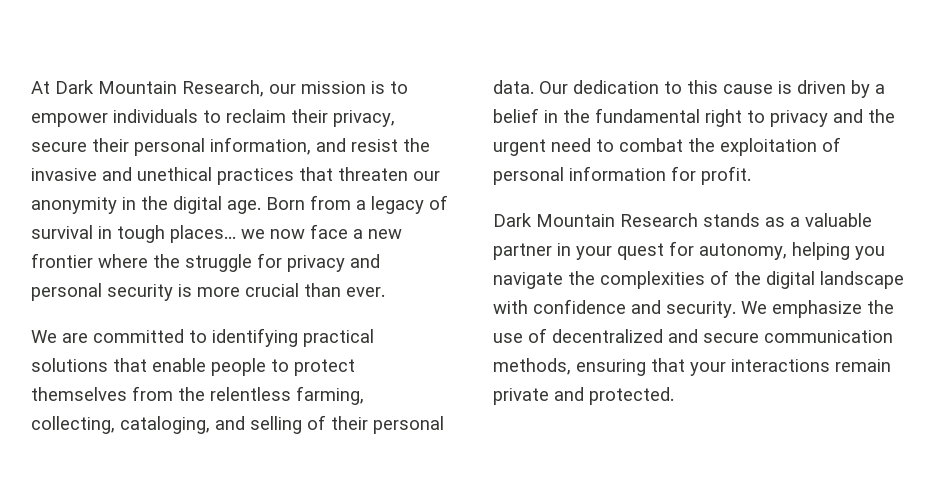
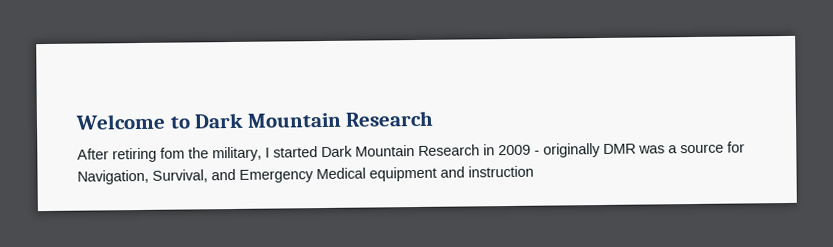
[31,80,408,97] [31,109,395,127] [31,137,430,156] [31,167,440,185] [31,195,448,214] [31,224,402,243] [31,253,380,272] [31,283,385,301] [31,328,374,347] [31,358,355,376] [31,386,364,405] [31,415,444,434] [493,80,885,98] [493,108,895,127] [493,137,841,156] [493,166,751,185] [493,213,872,227] [493,241,885,260] [493,270,904,289] [493,299,894,318] [493,328,893,343] [493,358,891,376] [493,387,674,405] At Dark Mountain Research, our mission is to empower individuals to reclaim their privacy, secure their personal information, and resist the invasive and unethical practices that threaten our anonymity in the digital age. Born from a legacy of survival in tough places... we now face a new frontier where the struggle for privacy and personal security is more crucial than ever. // We are committed to identifying practical solutions that enable people to protect themselves from the relentless farming, collecting, cataloging, and selling of their personal data. Our dedication to this cause is driven by a belief in the fundamental right to privacy and the urgent need to combat the exploitation of personal information for profit. // Dark Mountain Research stands as a valuable partner in your quest for autonomy, helping you navigate the complexities of the digital landscape with confidence and security. We emphasize the use of decentralized and secure communication methods, ensuring that your interactions remain private and protected. -> [75,110,435,130] [77,141,745,163] [77,165,534,185] Welcome to Dark Mountain Research // After retiring fom the military, I started Dark Mountain Research in 2009 - originally DMR was a source for Navigation, Survival, and Emergency Medical equipment and instruction

